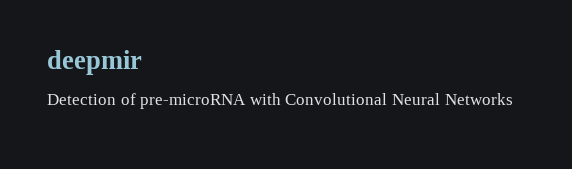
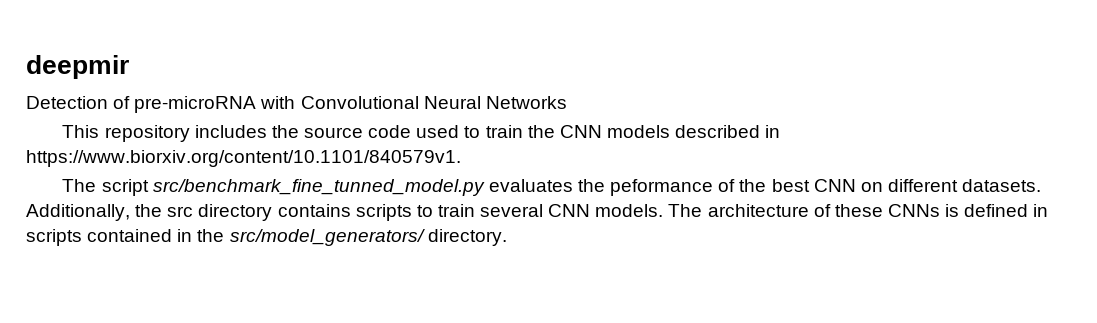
(513, 99) none -> [62,125,781,142] [26,150,461,167] [62,179,1042,196] [26,204,1049,221] [26,229,507,246] // This repository includes the source code used to train the CNN models described in https://www.biorxiv.org/content/10.1101/840579v1. // The script src/benchmark_fine_tunned_model.py evaluates the peformance of the best CNN on different datasets. Additionally, the src directory contains scripts to train several CNN models. The architecture of these CNNs is defined in scripts contained in the src/model_generators/ directory.

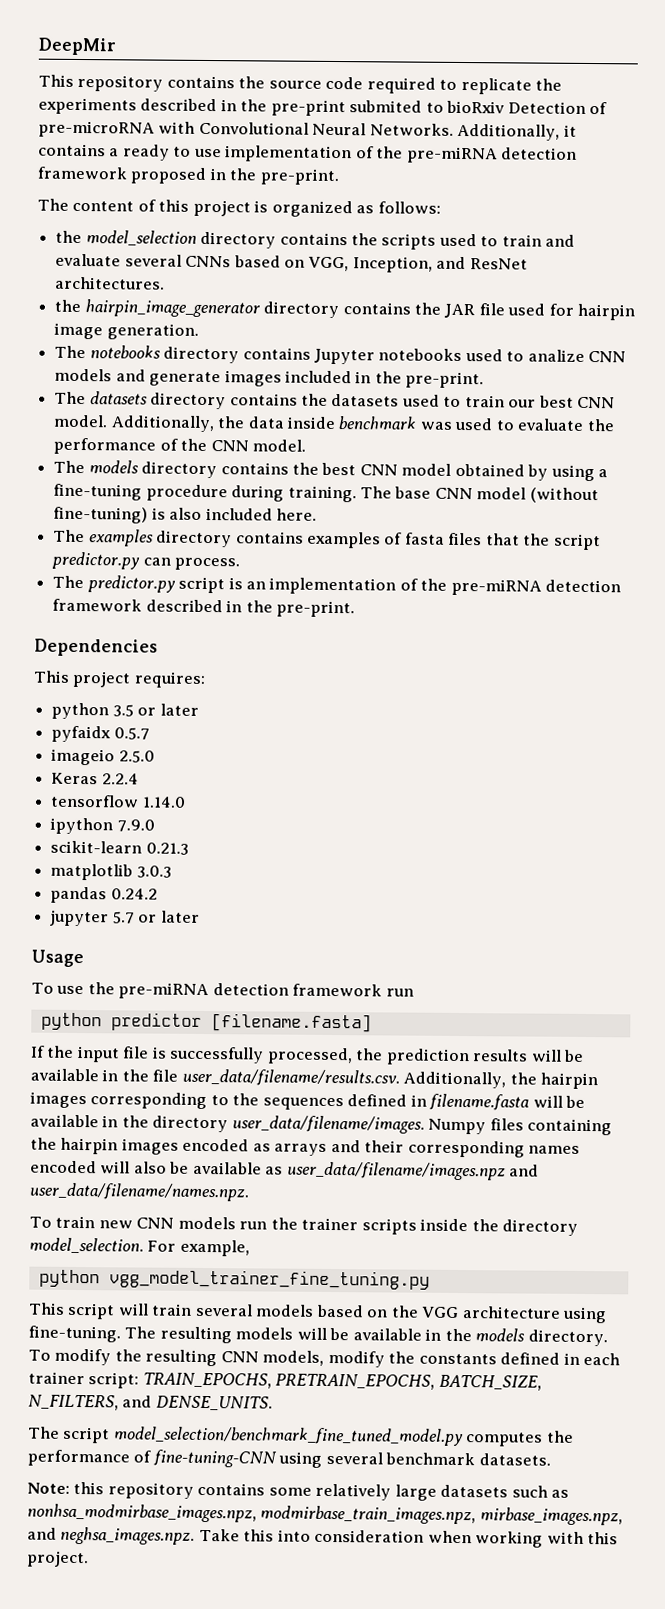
[26,55,129,79] deepmir // -> [38,37,117,56] [38,74,563,95] [38,97,506,117] DeepMir // This repository contains the source code required to replicate the experiments described in the pre-print submited to bioRxiv
[485,96,567,109] [62,125,781,142] [26,150,461,167] [62,179,1042,196] [26,204,1049,221] [26,229,507,246] Networks // This repository includes the source code used to train the CNN models described in https://www.biorxiv.org/content/10.1101/840579v1. // The script src/benchmark_fine_tunned_model.py evaluates the peformance of the best CNN on different datasets. Additionally, the src directory contains scripts to train several CNN models. The architecture of these CNNs is defined in scripts contained in the src/model_generators/ directory. -> [369,123,577,141] [38,143,578,164] [37,166,339,186] [37,198,441,218] [55,230,576,250] [55,253,528,273] [55,276,166,290] [54,299,636,321] [54,322,199,340] [54,345,627,365] [54,368,485,389] [54,391,616,410] [53,414,615,433] [53,437,306,455] [53,460,609,482] [53,483,599,504] [53,506,317,524] [53,529,601,551] [51,551,241,571] [52,575,622,596] [52,598,355,618] [34,638,158,657] [33,670,206,688] [51,702,199,720] [51,725,150,743] [51,748,155,766] [51,772,139,785] [50,794,186,808] [50,817,155,835] [50,840,189,855] [50,863,172,881] [50,886,158,904] [50,909,200,927] [31,949,84,968] [31,982,414,1000] [40,1012,372,1033] [31,1045,585,1066] [30,1068,599,1090] [30,1091,586,1111] [30,1114,613,1136] [30,1137,581,1158] [30,1160,540,1181] [29,1182,250,1202] [29,1215,578,1236] [29,1237,250,1257] [38,1269,430,1290] [28,1302,608,1324] [28,1325,608,1347] [28,1348,620,1368] [28,1371,542,1391] [28,1394,273,1411] [28,1426,574,1447] [27,1449,551,1468] [27,1481,570,1501] [27,1503,623,1526] [27,1526,619,1548] [27,1550,89,1568] Networks. Additionally, it contains a ready to use implementation of the pre-miRNA detection framework proposed in the pre-print. // The content of this project is organized as follows: // the model_selection directory contains the scripts used to train and evaluate several CNNs based on VGG, Inception, and ResNet architectures. // the hairpin_image_generator directory contains the JAR file used for hairpin image generation. // The notebooks directory contains Jupyter notebooks used to analize CNN models and generate images included in the pre-print. // The datasets directory contains the datasets used to train our best CNN model. Additionally, the data inside benchmark was used to evaluate the performance of the CNN model. // The models directory contains the best CNN model obtained by using a fine-tuning procedure during training. The base CNN model (without fine-tuning) is also included here. // The examples directory contains examples of fasta files that the script predictor.py can process. // The predictor.py script is an implementation of the pre-miRNA detection framework described in the pre-print. // Dependencies // This project requires: // python 3.5 or later // pyfaidx 0.5.7 // imageio 2.5.0 // Keras 2.2.4 // tensorflow 1.14.0 // ipython 7.9.0 // scikit-learn 0.21.3 // matplotlib 3.0.3 // pandas 0.24.2 // jupyter 5.7 or later // Usage // To use the pre-miRNA detection framework run // python predictor [filename.fasta] // If the input file is successfully processed, the prediction results will be available in the file user_data/filename/results.csv. Additionally, the hairpin images corresponding to the sequences defined in filename.fasta will be available in the directory user_data/filename/images. Numpy files containing the hairpin images encoded as arrays and their corresponding names encoded will also be available as user_data/filename/images.npz and user_data/filename/names.npz. // To train new CNN models run the trainer scripts inside the directory model_selection. For example, // python vgg_model_trainer_fine_tuning.py // This script will train several models based on the VGG architecture using fine-tuning. The resulting models will be available in the models directory. To modify the resulting CNN models, modify the constants defined in each trainer script: TRAIN_EPOCHS, PRETRAIN_EPOCHS, BATCH_SIZE, N_FILTERS, and DENSE_UNITS. // The script model_selection/benchmark_fine_tuned_model.py computes the performance of fine-tuning-CNN using several benchmark datasets. // Note: this repository contains some relatively large datasets such as nonhsa_modmirbase_images.npz, modmirbase_train_images.npz, mirbase_images.npz, and neghsa_images.npz. Take this into consideration when working with this project.

